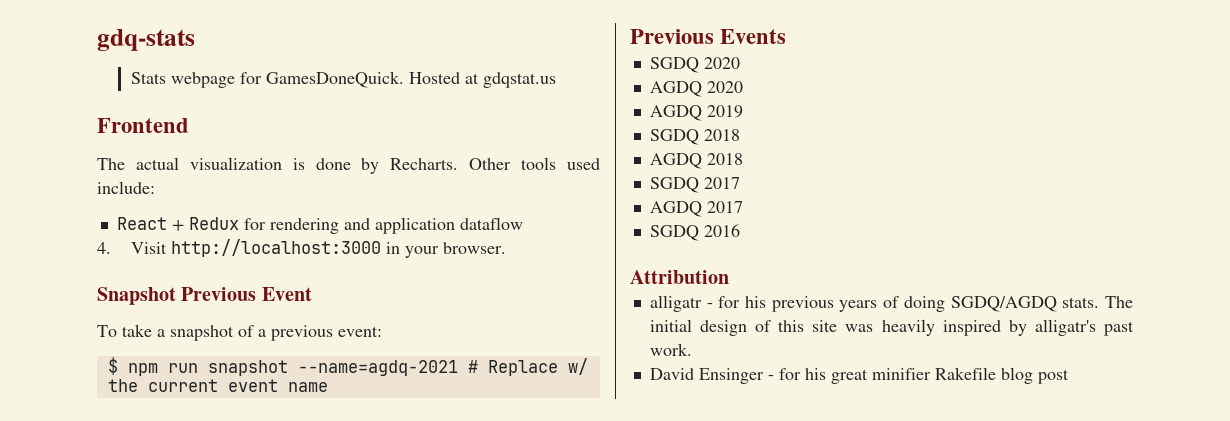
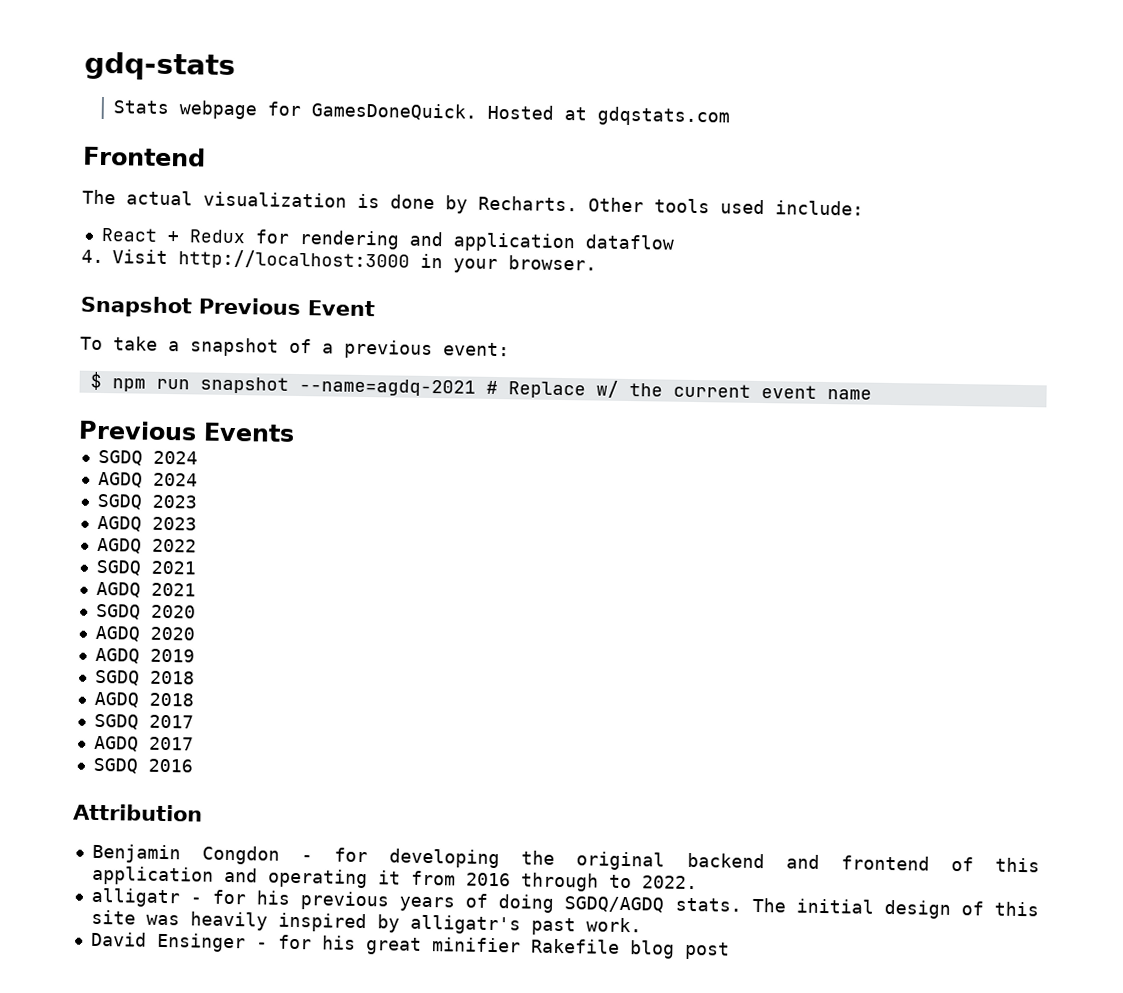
[482,72,556,88] gdqstat.us -> [597,106,731,127] gdqstats.com
(787, 36) none -> [97,449,198,466] [97,471,198,488] [96,493,197,510] [96,515,197,532] [96,537,197,554] [95,559,196,576] [95,581,196,598] // SGDQ 2024 // AGDQ 2024 // SGDQ 2023 // AGDQ 2023 // AGDQ 2022 // SGDQ 2021 // AGDQ 2021
(729, 277) none -> [91,843,1040,873] [91,865,698,892] // Benjamin Congdon - for developing the original backend and frontend of this application and operating it from 2016 through to 2022.

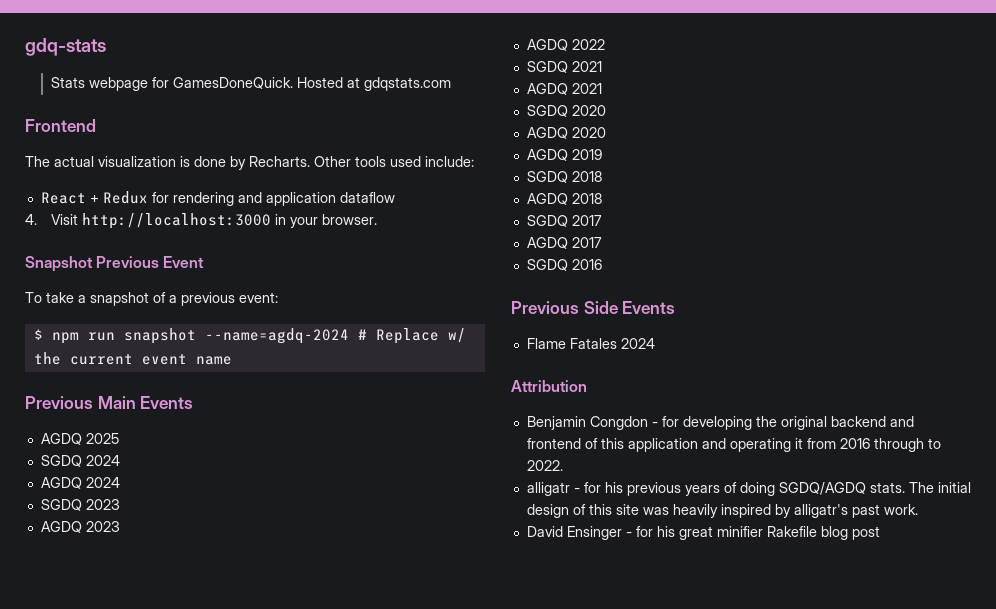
[298,377,476,397] --name=agdq-2021 -> [204,328,349,344] --name=agdq-2024
[203,422,295,442] Events -> [97,396,194,409] [40,433,119,445] Main Events // AGDQ 2025
(193, 765) none -> [511,301,676,314] [526,338,655,349] // Previous Side Events // Flame Fatales 2024

